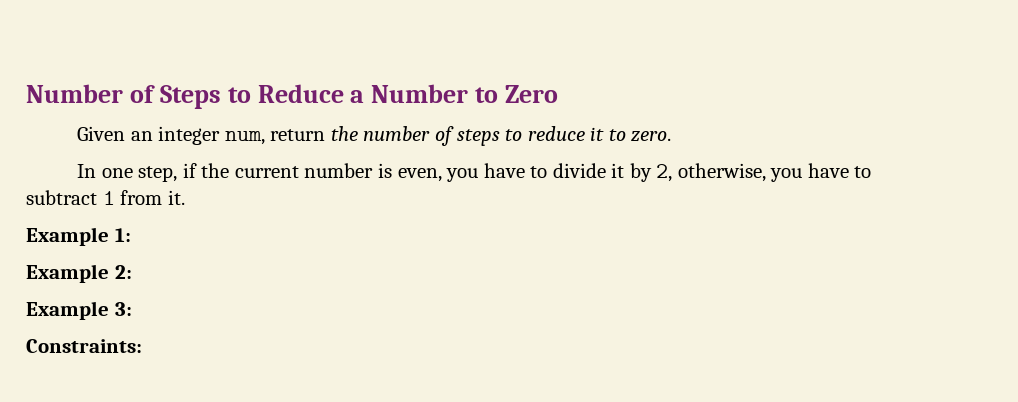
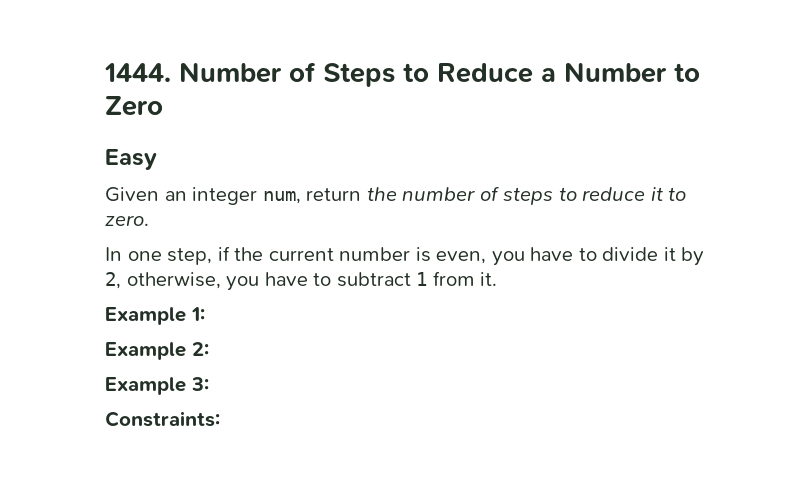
(26, 93) none -> [104,63,171,82] 1444.
(559, 94) none -> [105,149,157,170] // Easy

